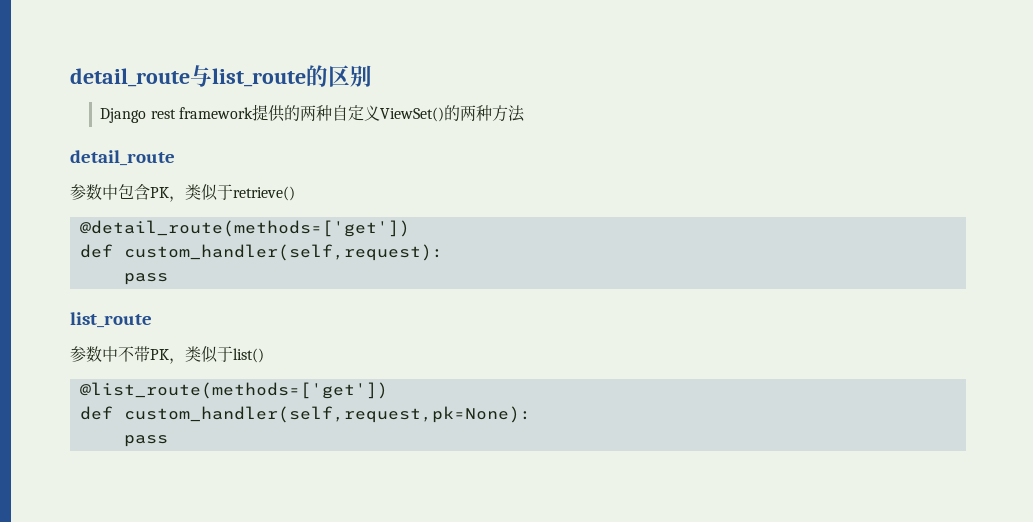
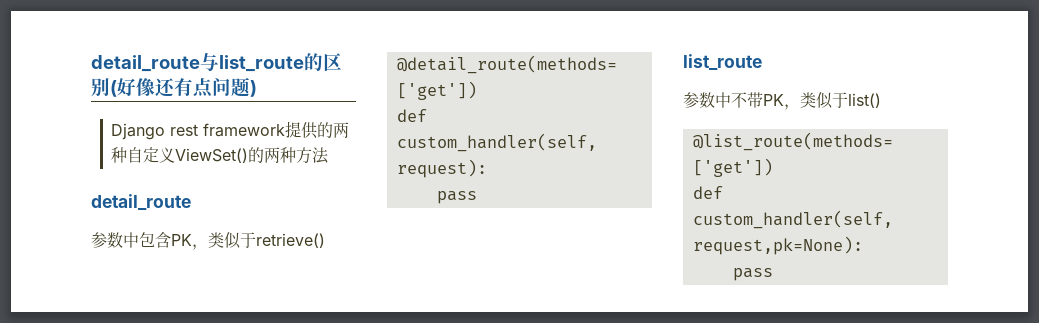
(372, 76) none -> [110,77,257,98] (好像还有点问题)

